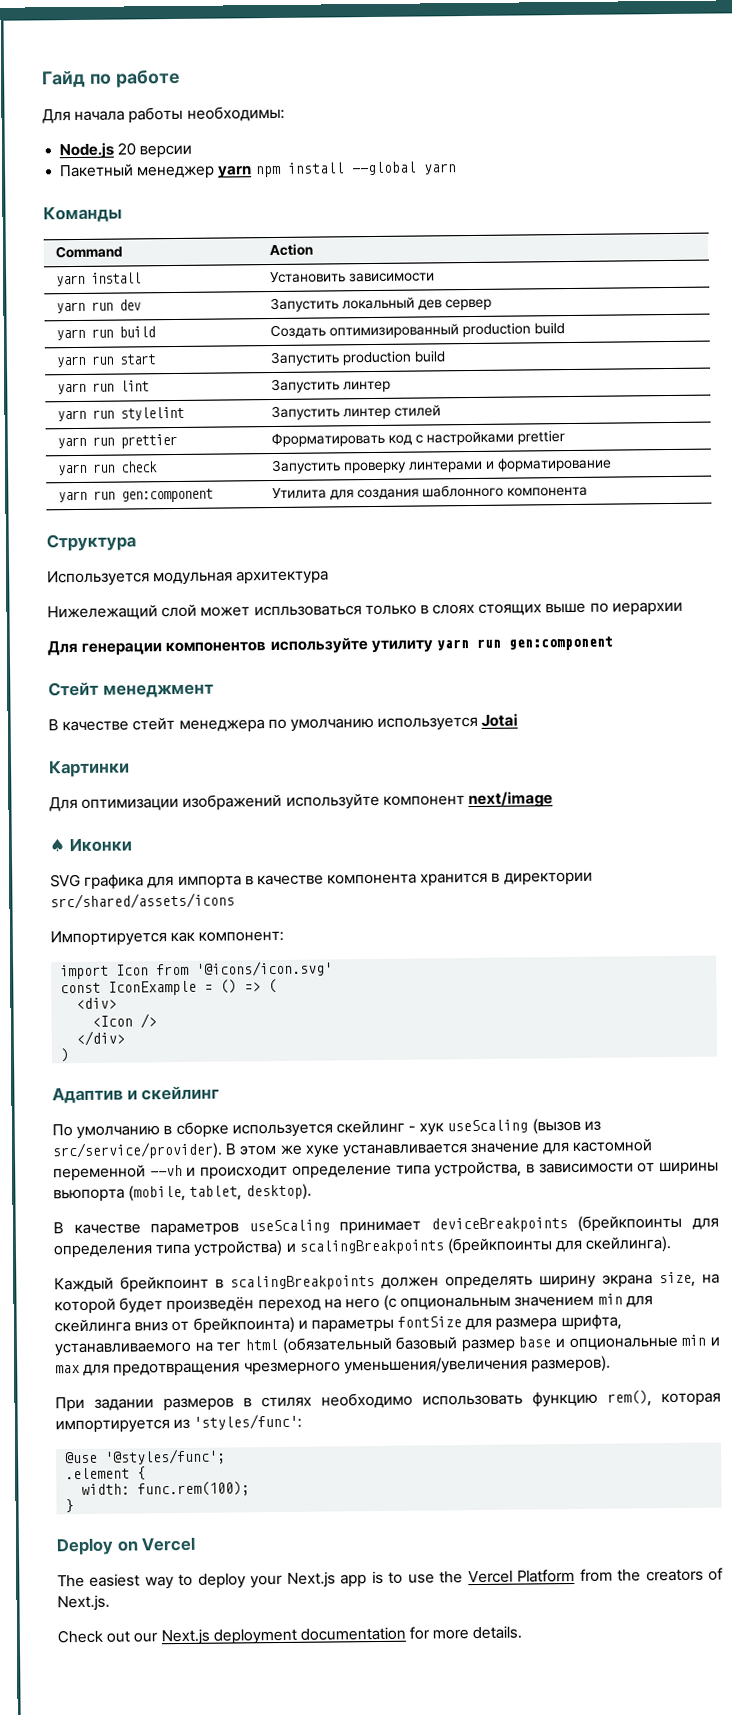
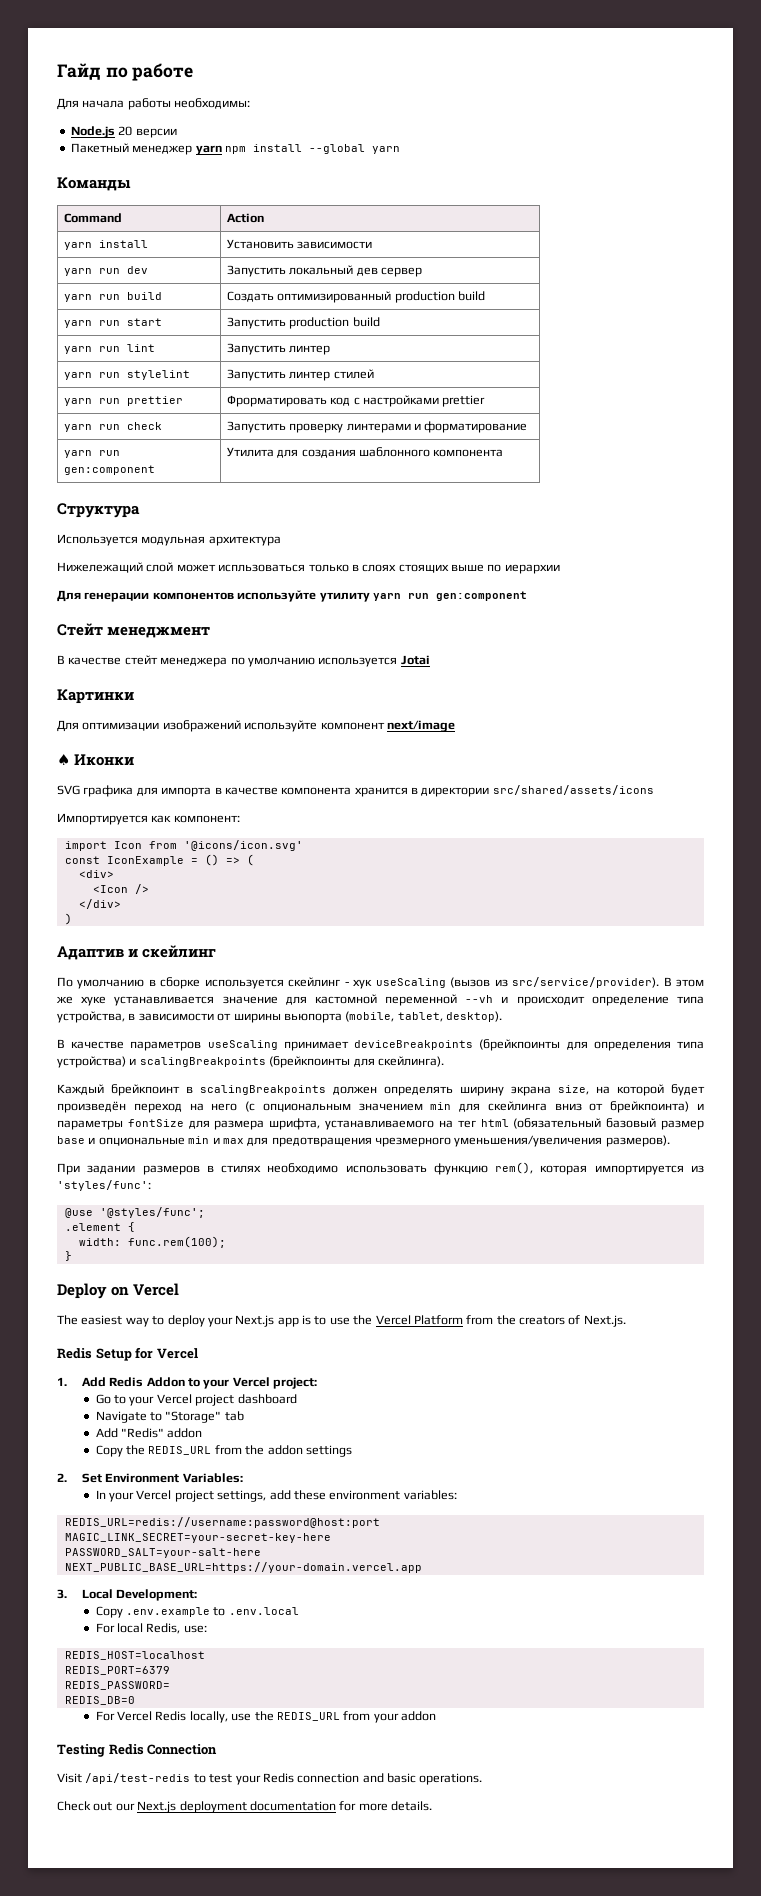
(110, 1603) none -> [57,1347,198,1361] [57,1377,318,1389] [95,1394,297,1406] [95,1411,244,1423] [95,1428,203,1438] [95,1445,352,1457] [57,1473,243,1483] [95,1490,457,1502] [64,1517,380,1528] [64,1533,331,1543] [64,1548,261,1558] [64,1562,422,1573] [57,1589,198,1601] [95,1606,299,1618] [95,1623,207,1634] [64,1651,205,1660] [64,1666,170,1675] [64,1681,170,1690] [64,1696,135,1705] [95,1711,437,1723] [57,1744,218,1757] [57,1773,483,1785] // Redis Setup for Vercel // 1. Add Redis Addon to your Vercel project: // Go to your Vercel project dashboard // Navigate to "Storage" tab // Add "Redis" addon // Copy the REDIS_URL from the addon settings // 2. Set Environment Variables: // In your Vercel project settings, add these environment variables: // REDIS_URL=redis://username:password@host:port // MAGIC_LINK_SECRET=your-secret-key-here // PASSWORD_SALT=your-salt-here // NEXT_PUBLIC_BASE_URL=https://your-domain.vercel.app // 3. Local Development: // Copy .env.example to .env.local // For local Redis, use: // REDIS_HOST=localhost // REDIS_PORT=6379 // REDIS_PASSWORD= // REDIS_DB=0 // For Vercel Redis locally, use the REDIS_URL from your addon // Testing Redis Connection // Visit /api/test-redis to test your Redis connection and basic operations.

